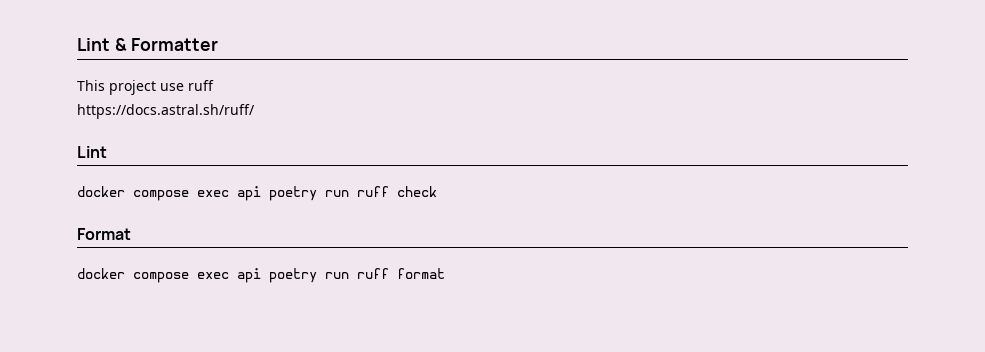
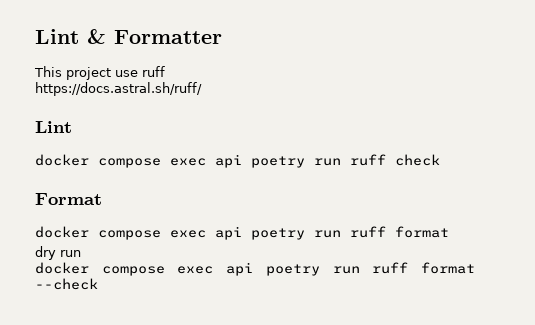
(445, 273) none -> [35,246,81,260] [35,262,476,276] [35,278,98,290] // dry run // docker compose exec api poetry run ruff format --check

